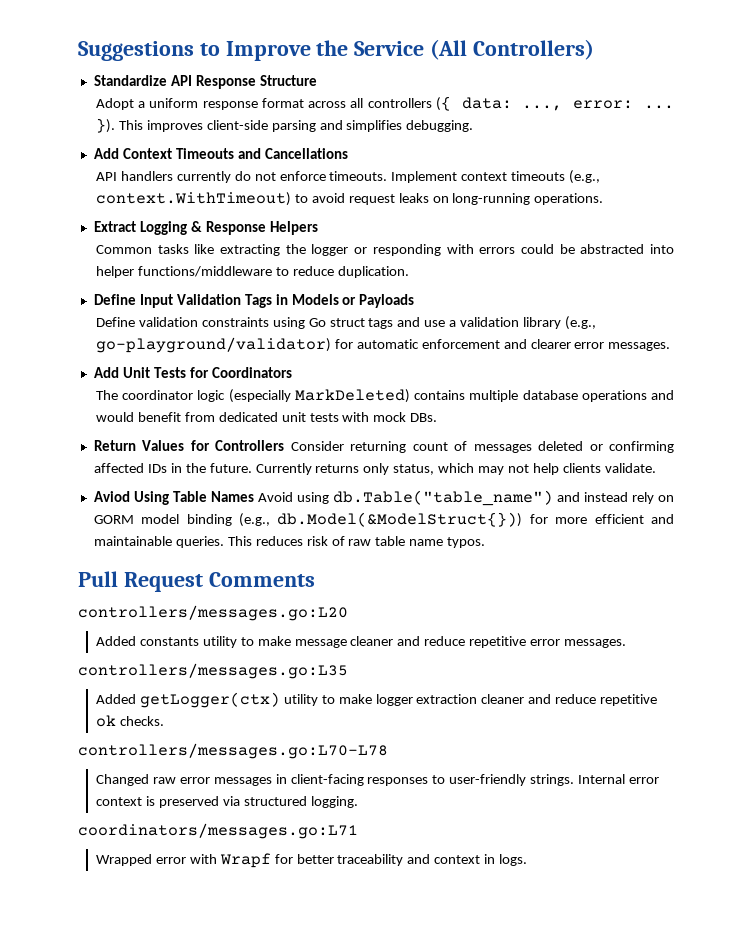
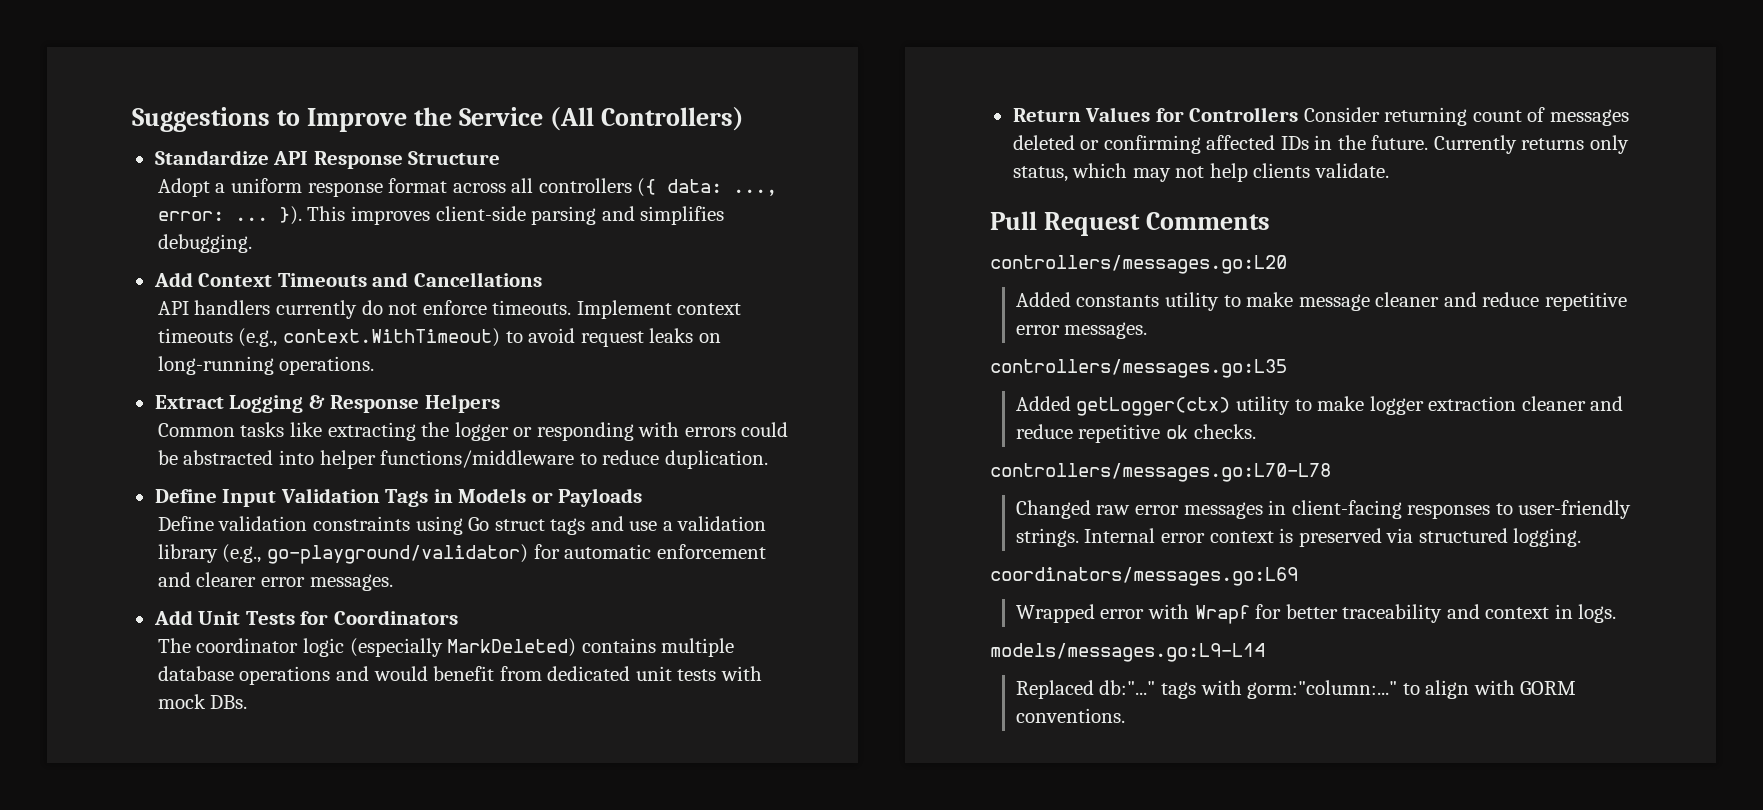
[93,490,674,506] [93,512,675,527] [93,536,486,548] // Aviod Using Table Names Avoid using db.Table("table_name") and instead rely on GORM model binding (e.g., db.Model(&ModelStruct{})) for more efficient and maintainable queries. This reduces risk of raw table name typos. -> (1389, 170) none
[78,823,358,839] coordinators/messages.go:L71 -> [990,567,1298,586] coordinators/messages.go:L69
(528, 860) none -> [990,643,1265,662] [1015,680,1577,699] [1015,708,1125,723] // models/messages.go:L9-L14 // Replaced db:"..." tags with gorm:"column:..." to align with GORM conventions.

